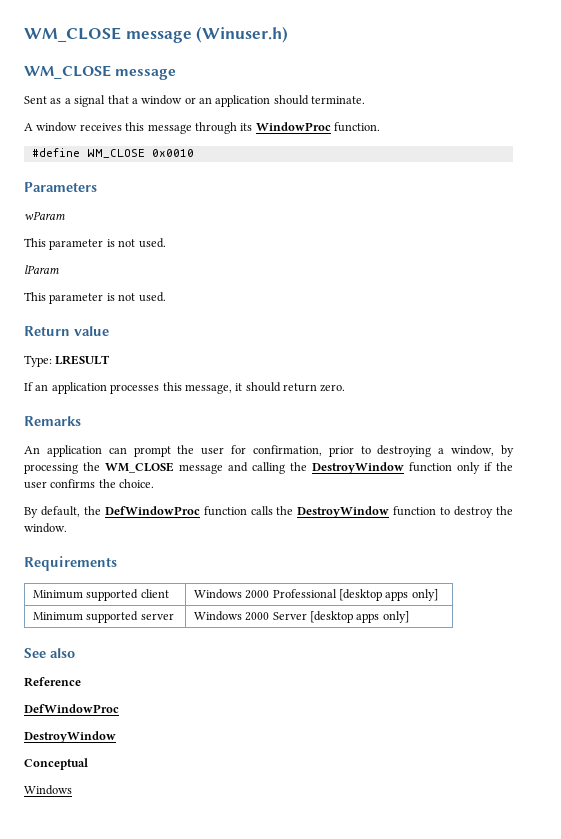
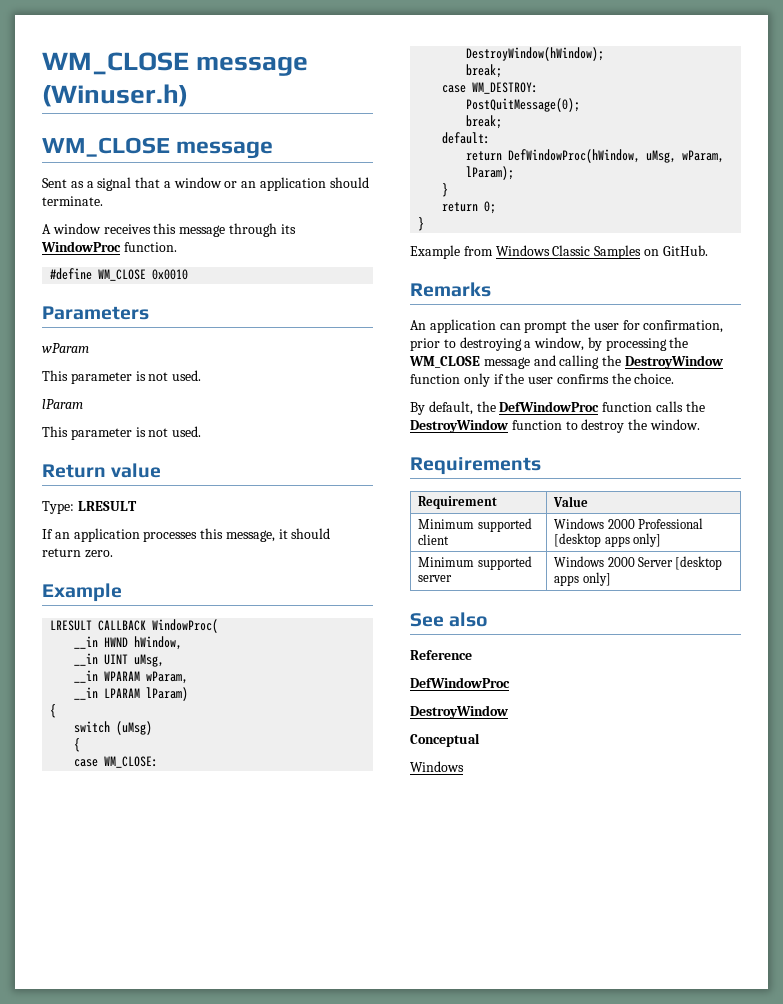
(346, 388) none -> [42,583,122,602] [50,619,219,633] [74,636,183,650] [74,653,165,667] [74,670,189,684] [74,687,189,701] [50,704,57,718] [74,721,153,735] [74,738,81,752] [74,756,159,768] [466,47,605,61] [466,64,503,78] [442,82,539,94] [466,98,581,112] [466,115,503,129] [442,132,491,144] [466,149,725,163] [466,166,515,180] [442,183,449,197] [442,201,497,214] [418,217,425,231] [410,245,708,259] // Example // LRESULT CALLBACK WindowProc( // __in HWND hWindow, // __in UINT uMsg, // __in WPARAM wParam, // __in LPARAM lParam) // { // switch (uMsg) // { // case WM_CLOSE: // DestroyWindow(hWindow); // break; // case WM_DESTROY: // PostQuitMessage(0); // break; // default: // return DefWindowProc(hWindow, uMsg, wParam, lParam); // } // return 0; // } // Example from Windows Classic Samples on GitHub.
(117, 563) none -> [418,496,498,509] [553,496,589,507] // Requirement | Value

